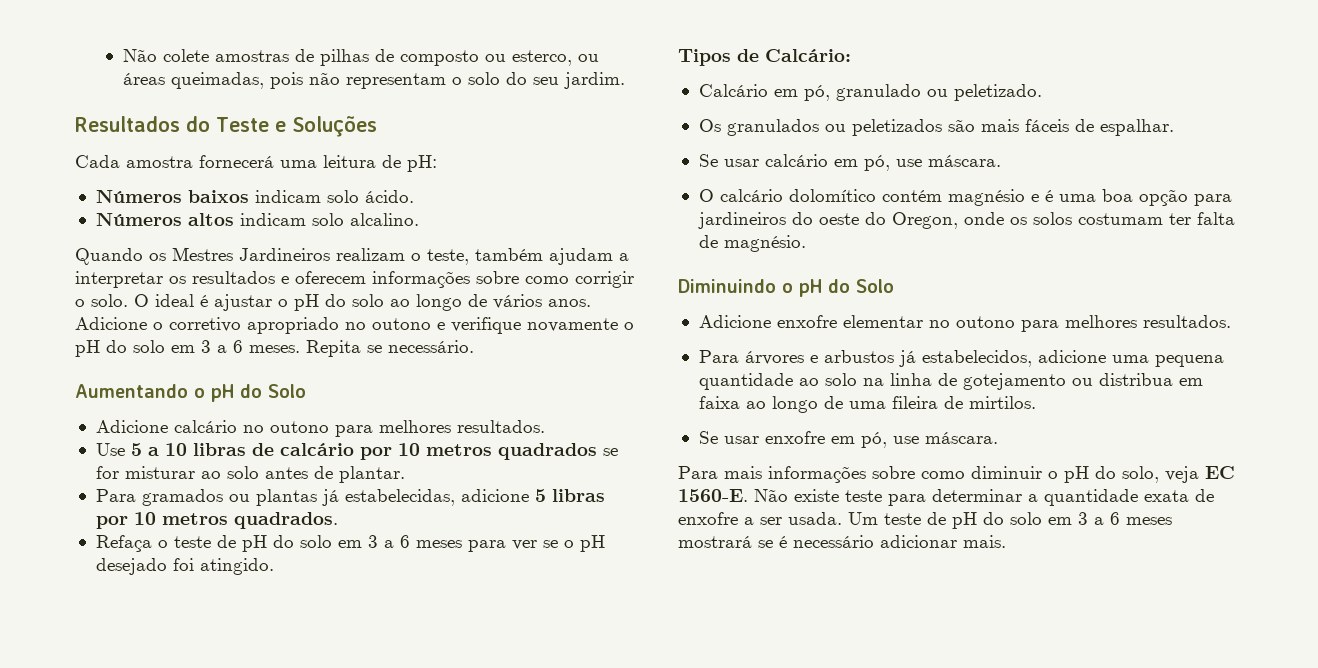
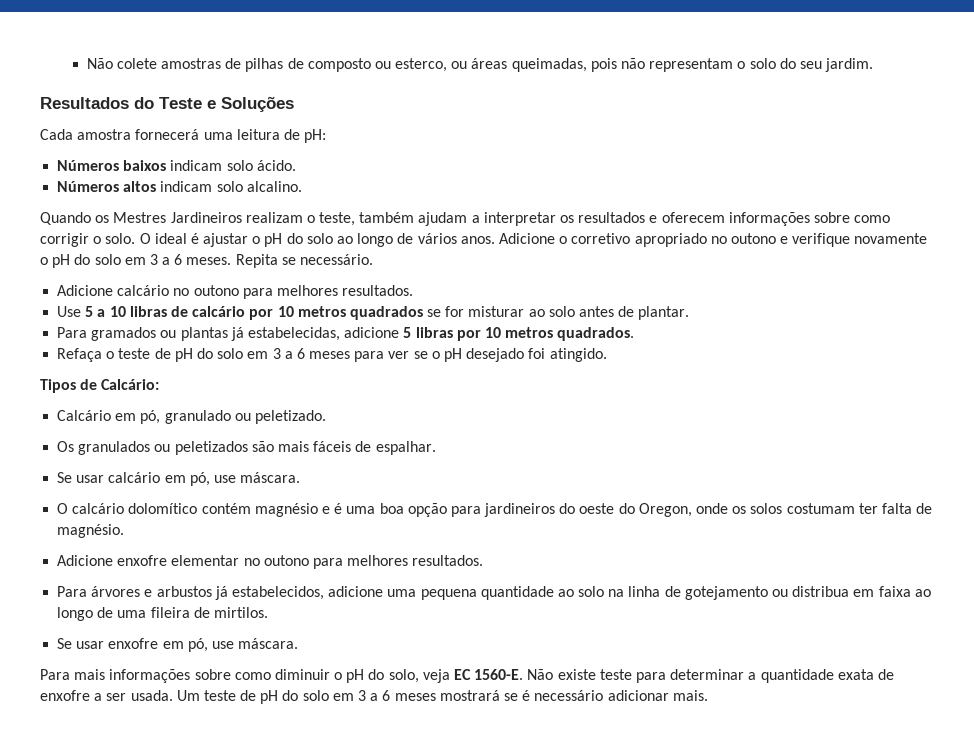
[75,384,306,402] // Aumentando o pH do Solo -> (374, 259) none
[678,279,894,297] // Diminuindo o pH do Solo -> (125, 531) none

